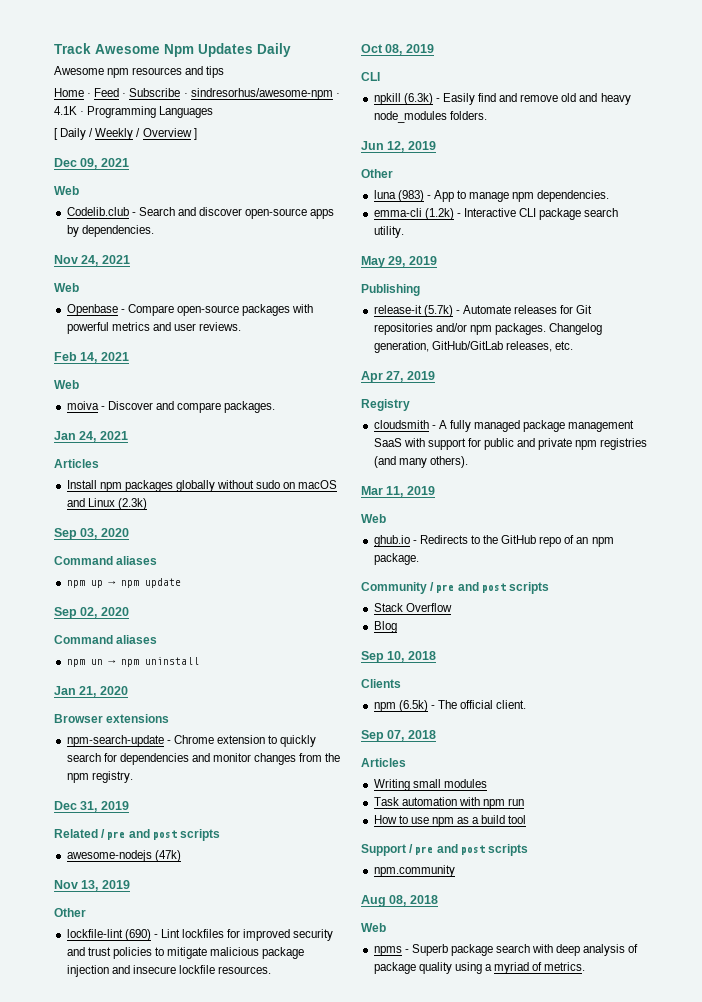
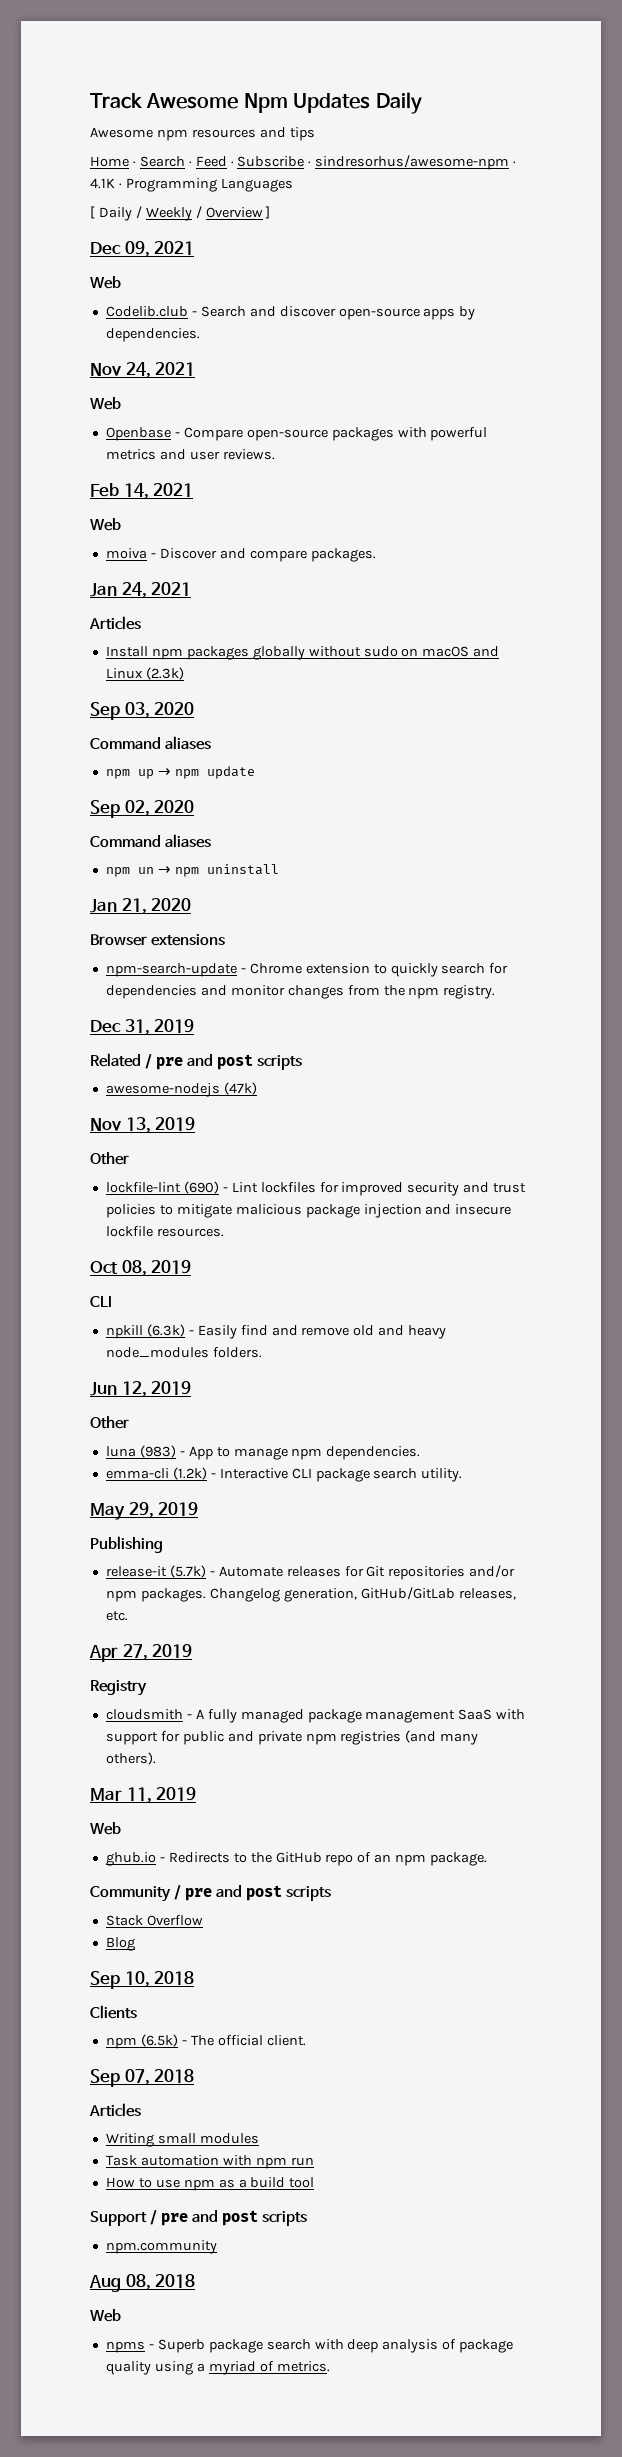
(92, 95) none -> [139,156,192,167] Search ·

